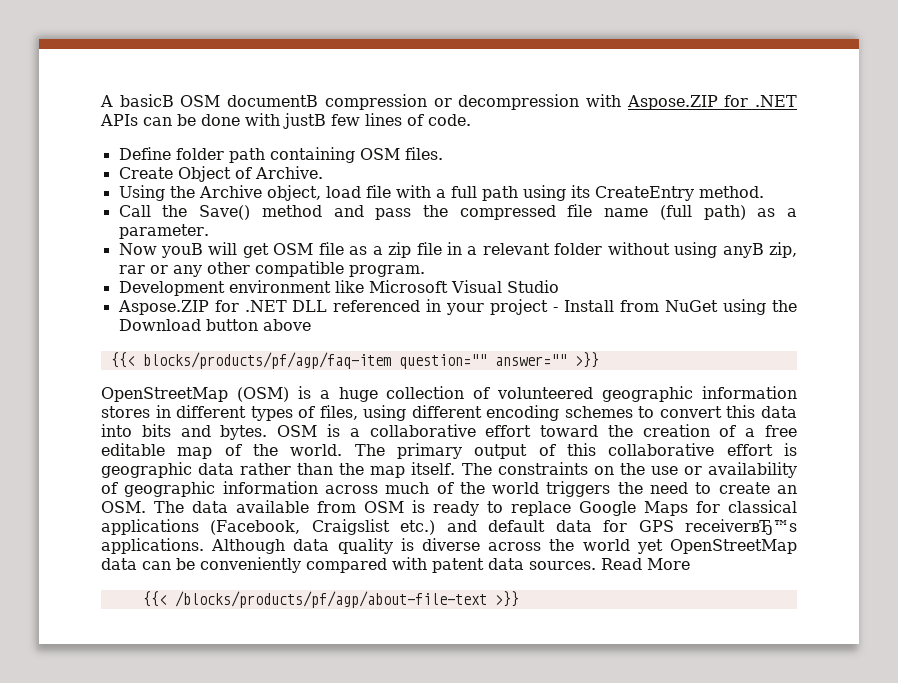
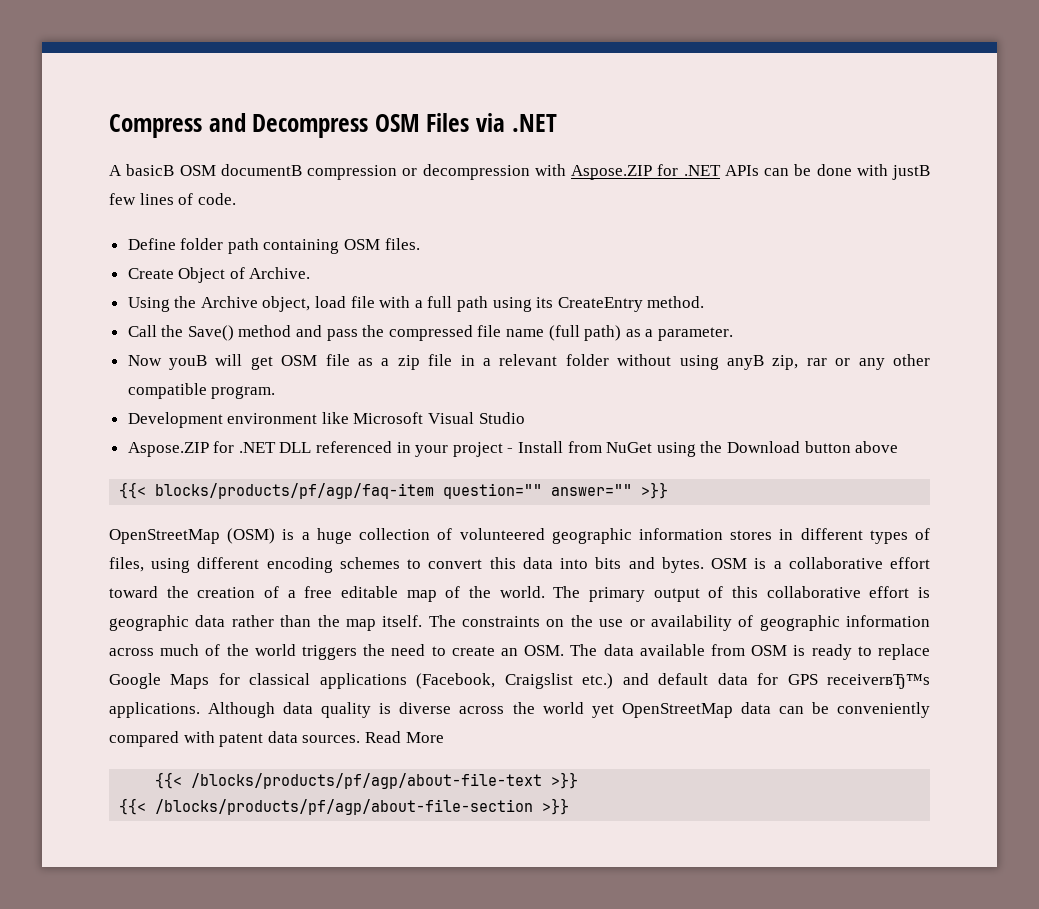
(100, 101) none -> [109,113,557,138] Compress and Decompress OSM Files via .NET //
(519, 599) none -> [119,798,570,815] // {{< /blocks/products/pf/agp/about-file-section >}}

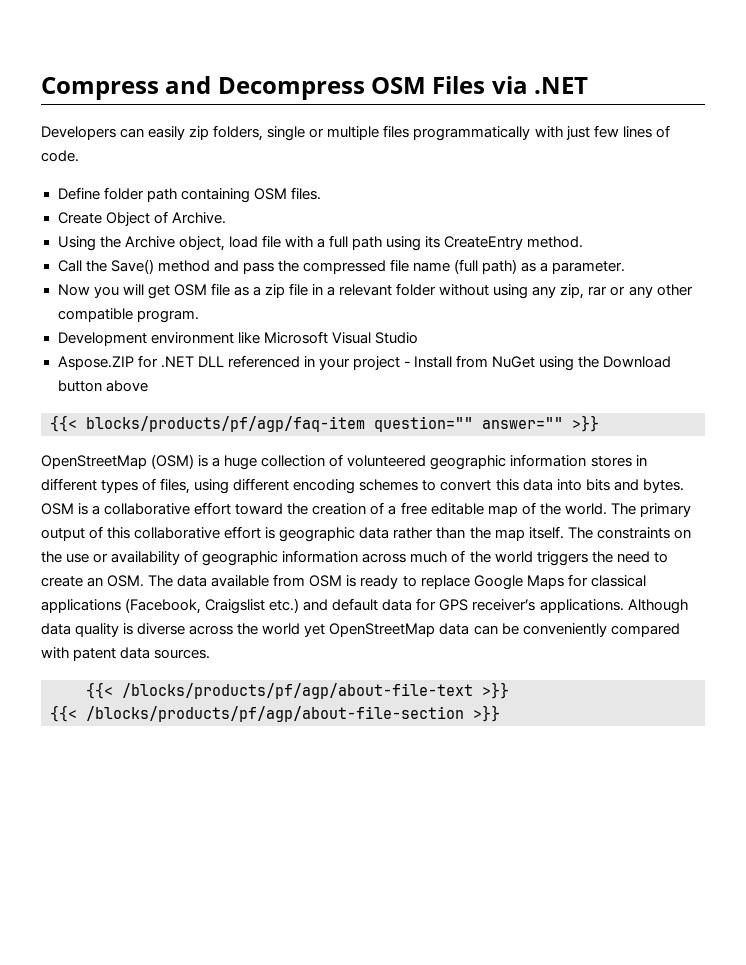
[109,164,930,180] A basicВ OSM documentВ compression or decompression with Aspose.ZIP for .NET APIs can be done with justВ -> [41,125,590,141] Developers can easily zip folders, single or multiple files programmatically with just
[169,355,208,370] youВ -> [93,286,119,298] you
[727,355,765,370] anyВ -> [532,286,557,298] any
[826,674,930,689] receiverвЂ™s -> [472,599,536,611] receiver’s
[364,731,444,743] Read More -> (211, 654) none

